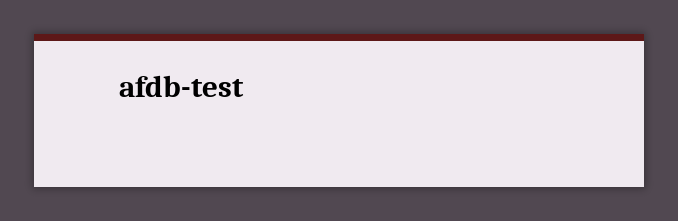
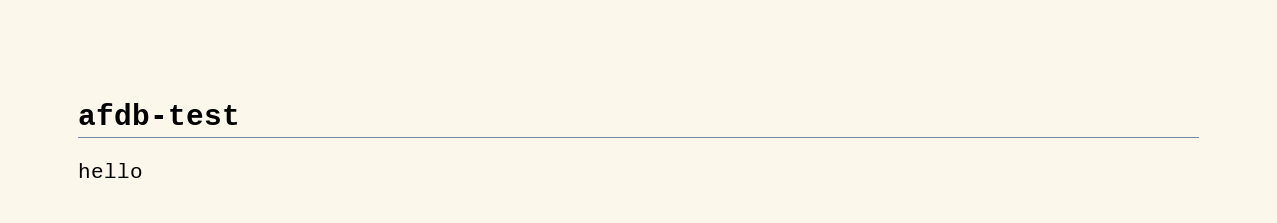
(244, 86) none -> [78,163,143,178] // hello

